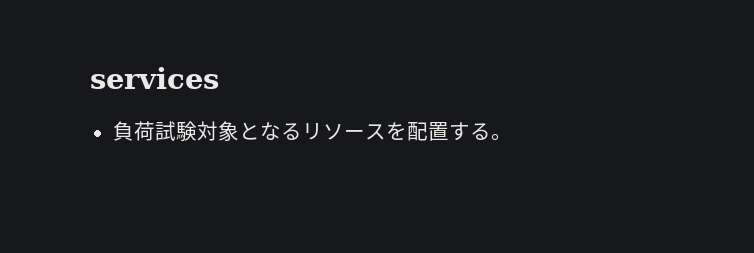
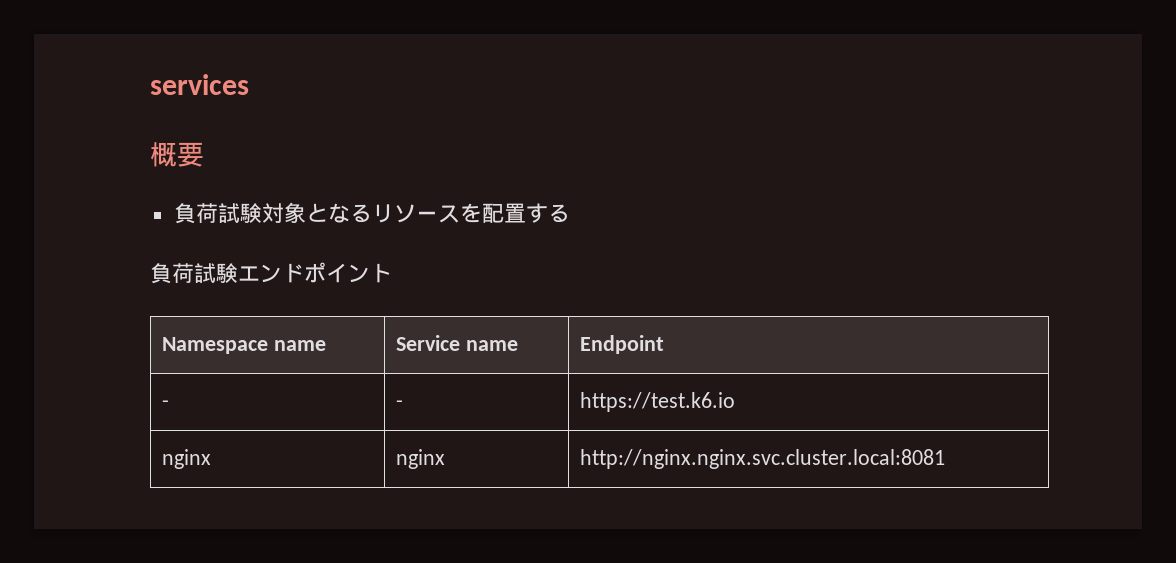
(219, 78) none -> [150,142,204,167] // 概要
[490,133,512,141] 。 -> [150,262,392,284] [162,337,327,354] [396,335,519,351] [580,335,665,354] [162,400,170,408] [396,400,404,408] [580,392,736,412] [162,449,212,469] [396,449,446,469] [580,449,946,469] // 負荷試験エンドポイント // Namespace name | Service name | Endpoint // - | - | https://test.k6.io // nginx | nginx | http://nginx.nginx.svc.cluster.local:8081

